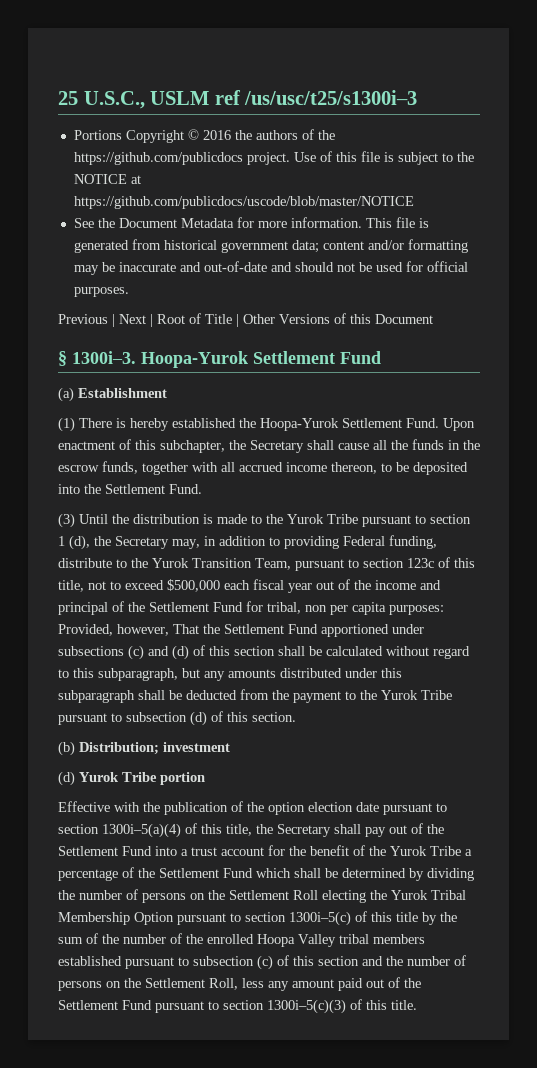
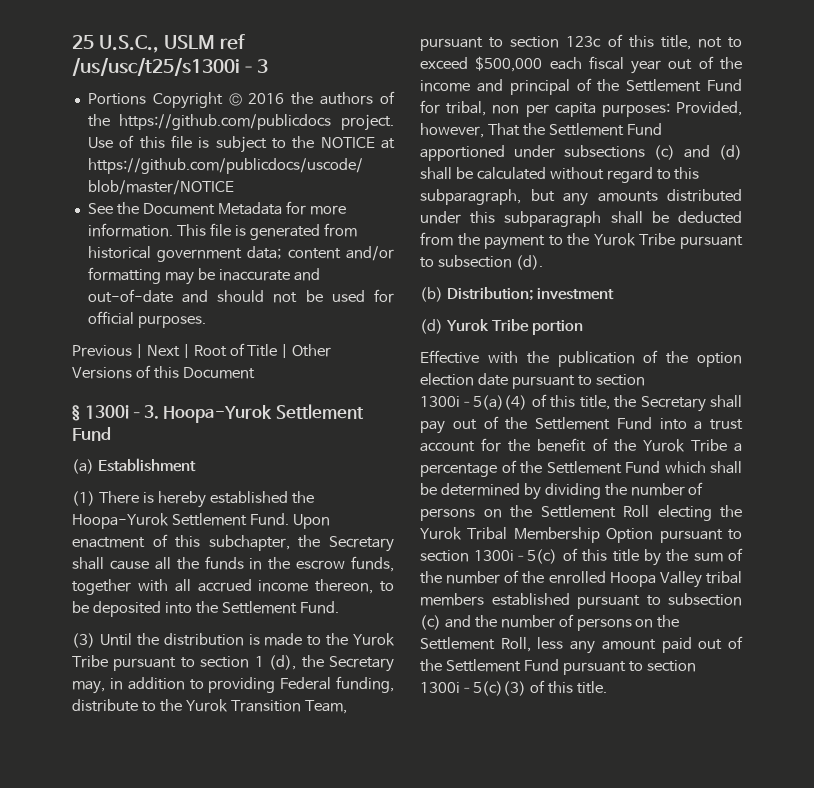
[193,645,275,656] of this section -> (742, 152) none
[190,711,296,726] (d) of this section. -> [515,255,543,270] (d).
[277,955,359,966] of this section -> (441, 622) none

